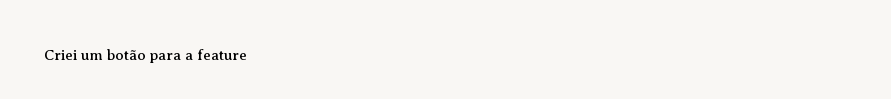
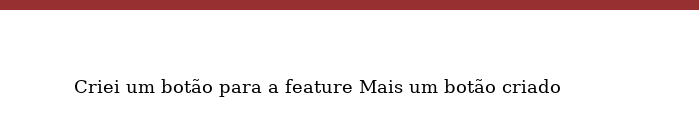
(248, 54) none -> [359,79,561,93] Mais um botão criado

